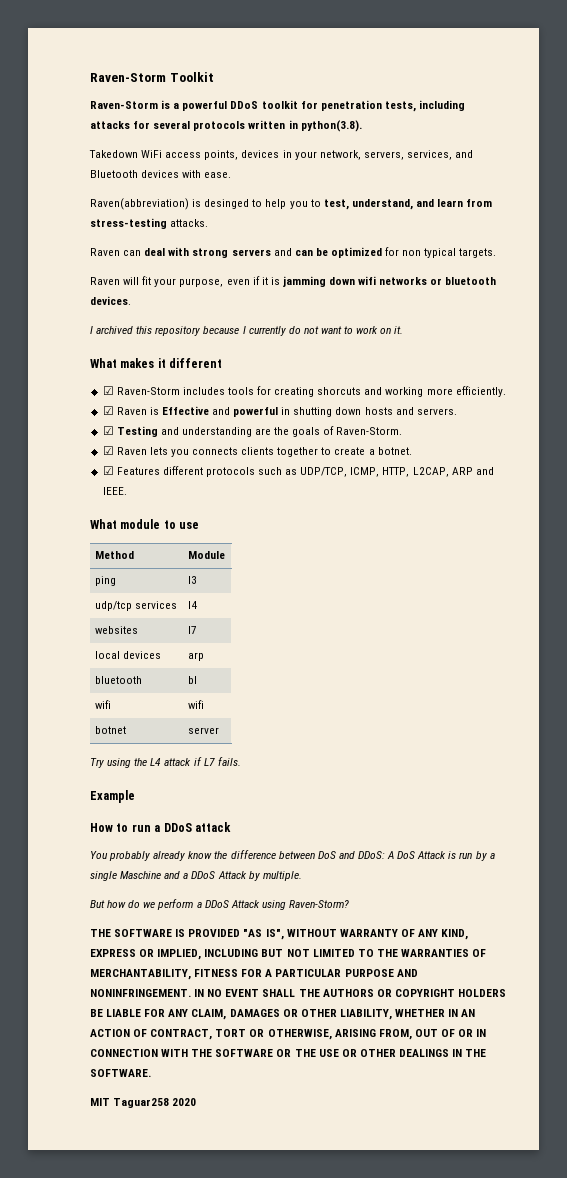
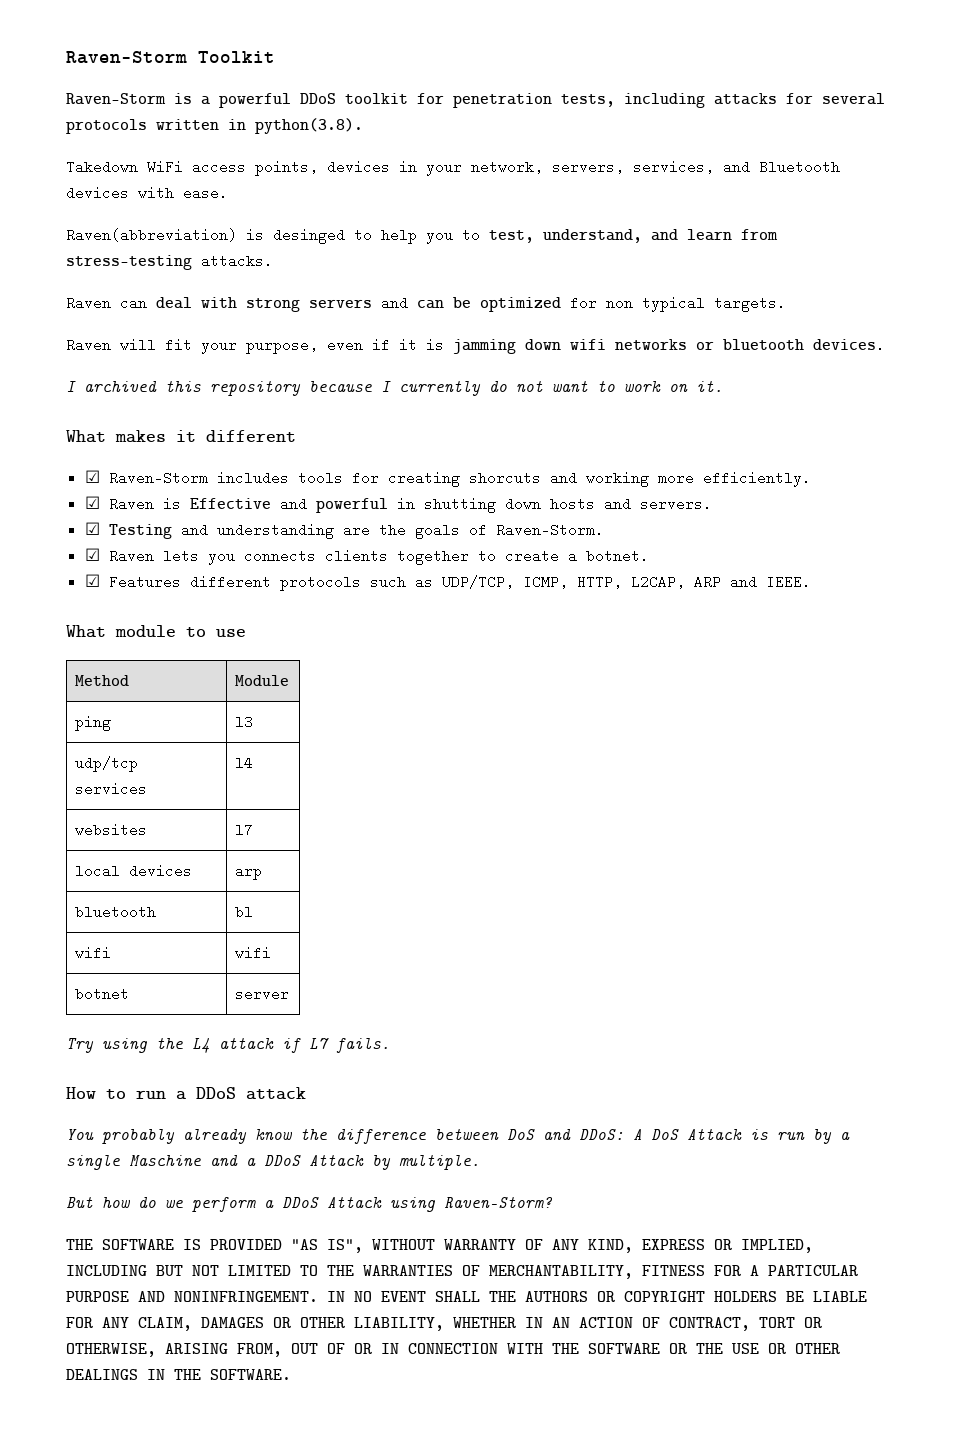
[90,790,135,803] // Example -> (390, 1045) none
[90,1098,197,1108] // MIT Taguar258 2020 -> (291, 1374) none

